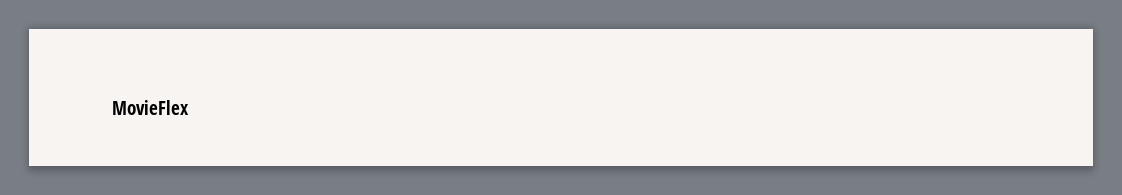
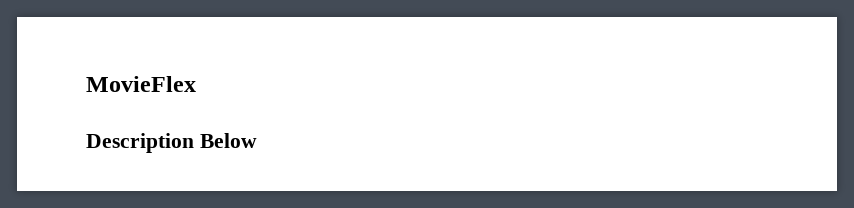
(189, 107) none -> [86,133,257,153] // Description Below

